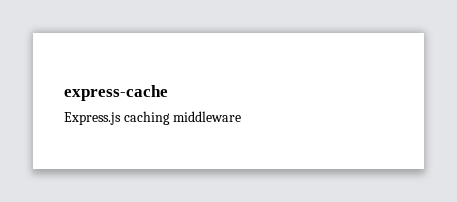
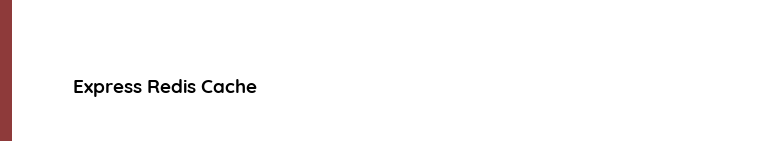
[64,85,168,101] [64,111,241,125] express-cache // Express.js caching middleware -> [73,79,258,97] Express Redis Cache

